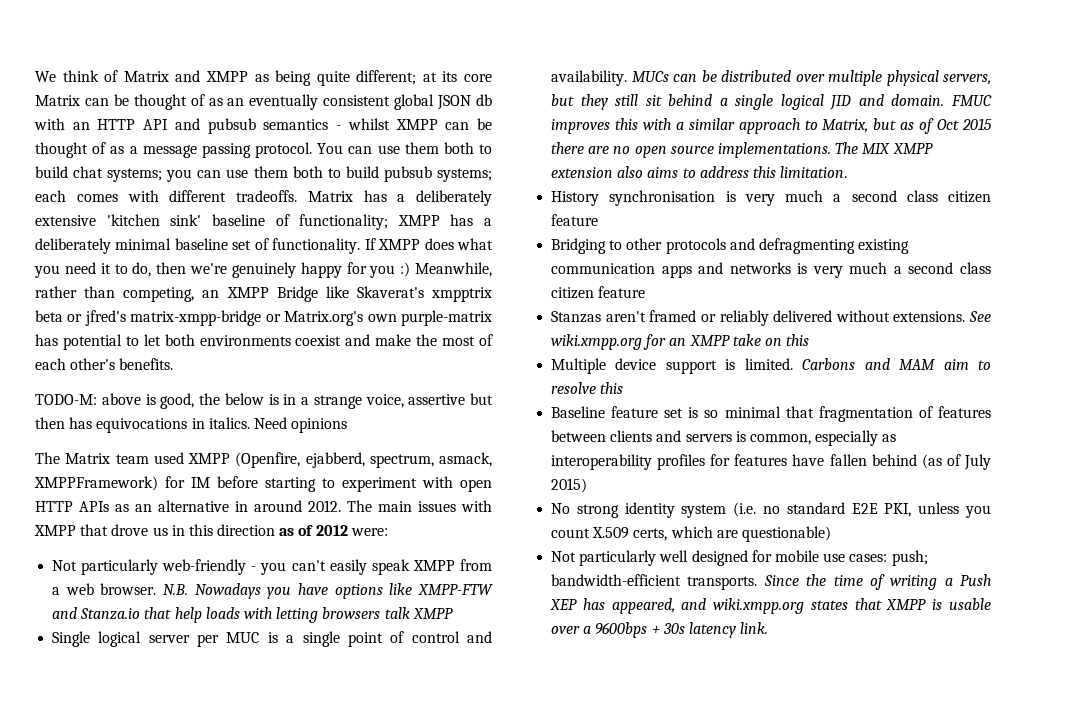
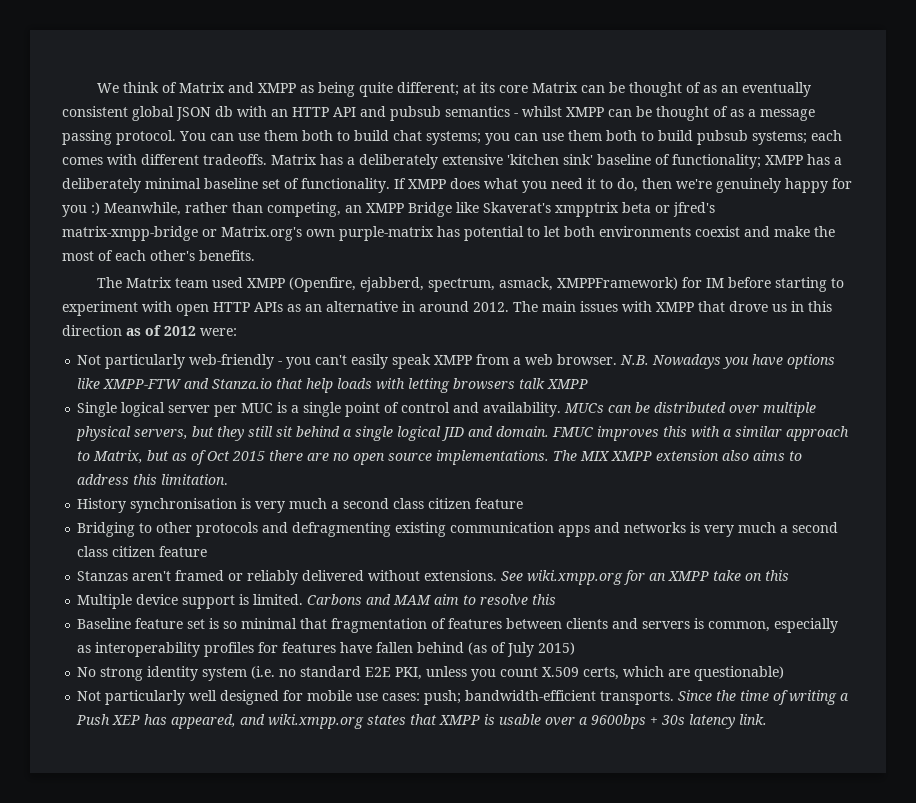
[35,393,493,409] [35,417,348,433] // TODO-M: above is good, the below is in a strange voice, assertive but then has equivocations in italics. Need opinions -> (255, 255) none

